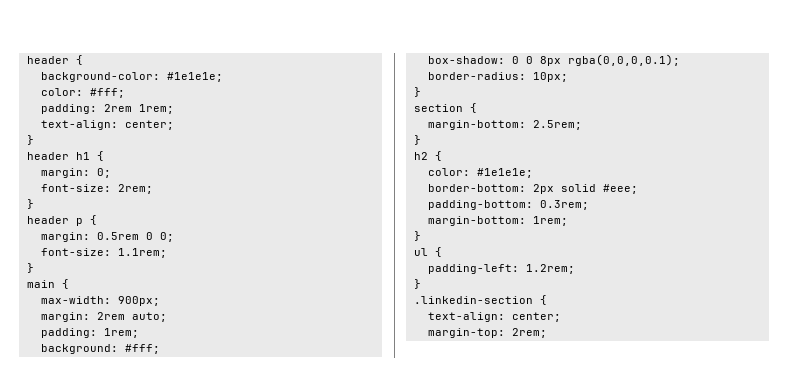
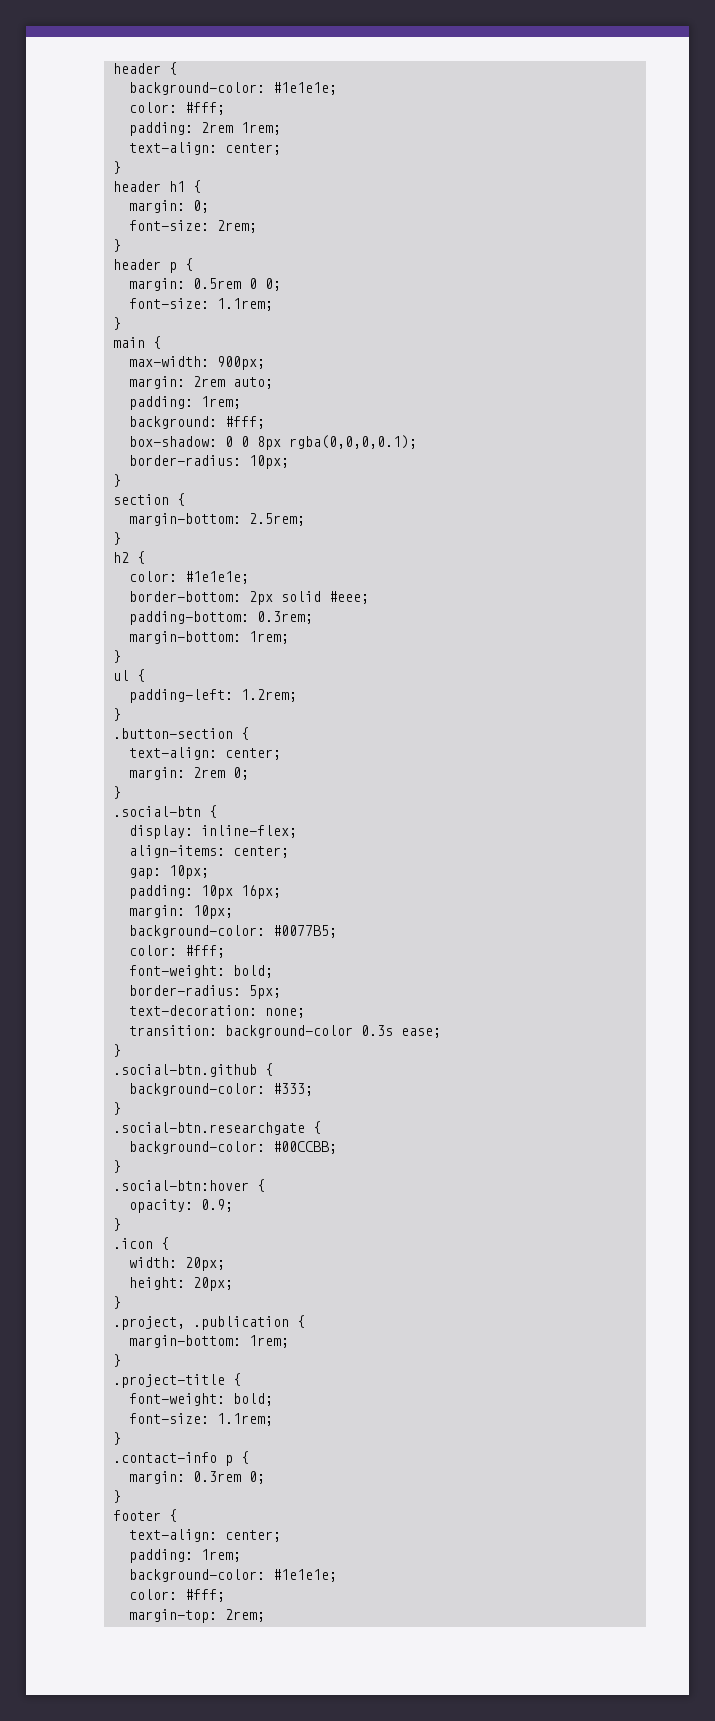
[413,295,547,305] [427,312,561,322] .linkedin-section { // text-align: center; -> [113,727,250,740] [129,747,282,760] [129,767,250,780] [113,786,122,799] [113,805,218,818] [129,825,298,839] [129,845,290,858] [129,865,210,879] [129,885,282,899] [129,905,234,919] [129,925,338,938] [129,945,226,958] [129,965,274,978] [129,985,282,999] [129,1005,306,1018] [129,1025,442,1038] [113,1044,122,1057] [113,1063,274,1077] [129,1083,314,1096] [113,1102,122,1115] [113,1121,322,1135] [129,1141,338,1154] [113,1160,122,1173] [113,1179,266,1192] [129,1199,234,1213] [113,1218,122,1231] [113,1237,170,1250] [129,1257,226,1271] [129,1277,234,1291] [113,1296,122,1309] [113,1315,306,1330] [129,1335,290,1348] [113,1354,122,1367] [113,1373,242,1388] [129,1393,274,1406] [129,1413,274,1426] [113,1432,122,1445] [113,1451,250,1466] [129,1471,266,1484] [113,1490,122,1503] [113,1509,178,1522] [129,1529,282,1542] [129,1549,242,1563] [129,1569,338,1582] [129,1589,226,1602] .button-section { // text-align: center; // margin: 2rem 0; // } // .social-btn { // display: inline-flex; // align-items: center; // gap: 10px; // padding: 10px 16px; // margin: 10px; // background-color: #0077B5; // color: #fff; // font-weight: bold; // border-radius: 5px; // text-decoration: none; // transition: background-color 0.3s ease; // } // .social-btn.github { // background-color: #333; // } // .social-btn.researchgate { // background-color: #00CCBB; // } // .social-btn:hover { // opacity: 0.9; // } // .icon { // width: 20px; // height: 20px; // } // .project, .publication { // margin-bottom: 1rem; // } // .project-title { // font-weight: bold; // font-size: 1.1rem; // } // .contact-info p { // margin: 0.3rem 0; // } // footer { // text-align: center; // padding: 1rem; // background-color: #1e1e1e; // color: #fff;

